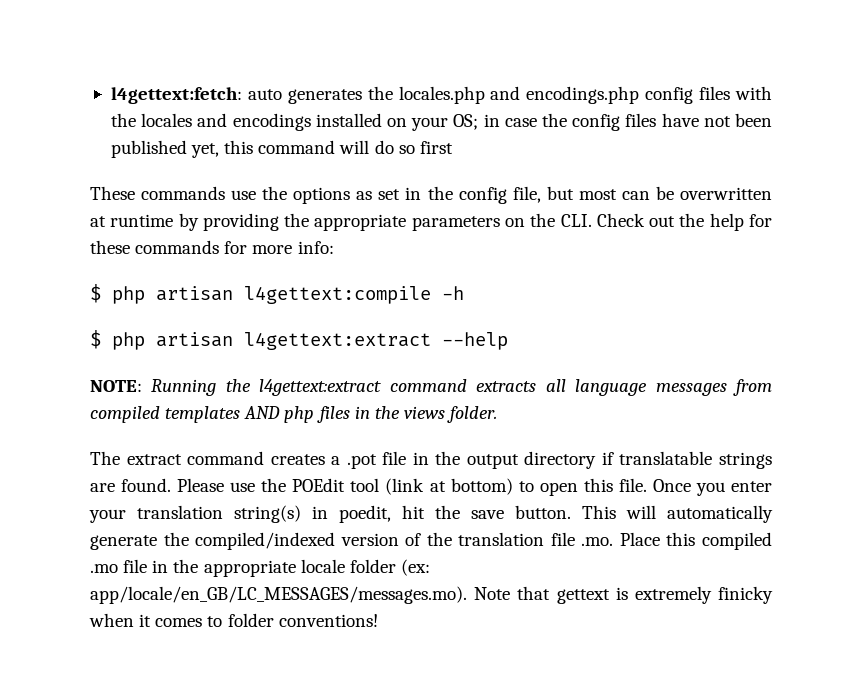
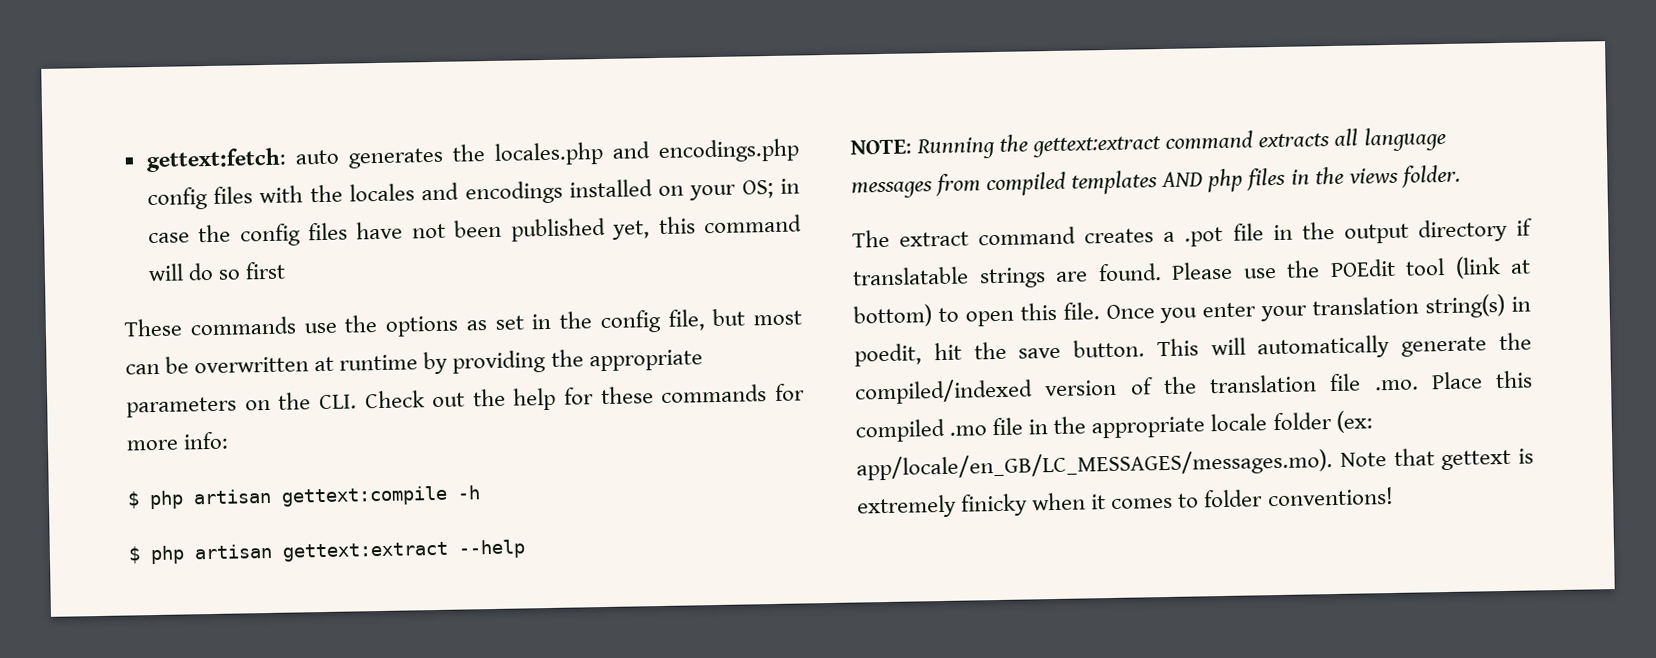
[110,87,242,104] l4gettext:fetch: -> [145,147,287,173] gettext:fetch:
[244,286,431,304] l4gettext:compile -> [281,485,448,507] gettext:compile
[244,332,431,350] l4gettext:extract -> [282,541,449,562] gettext:extract
[259,379,382,396] l4gettext:extract -> [1032,136,1162,158] gettext:extract

